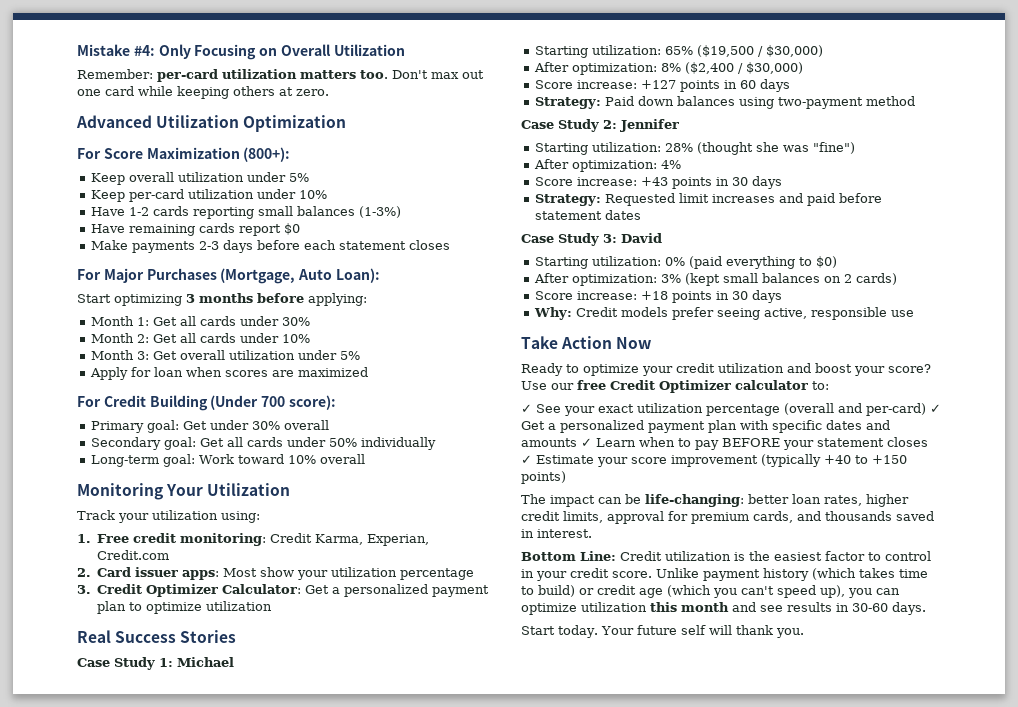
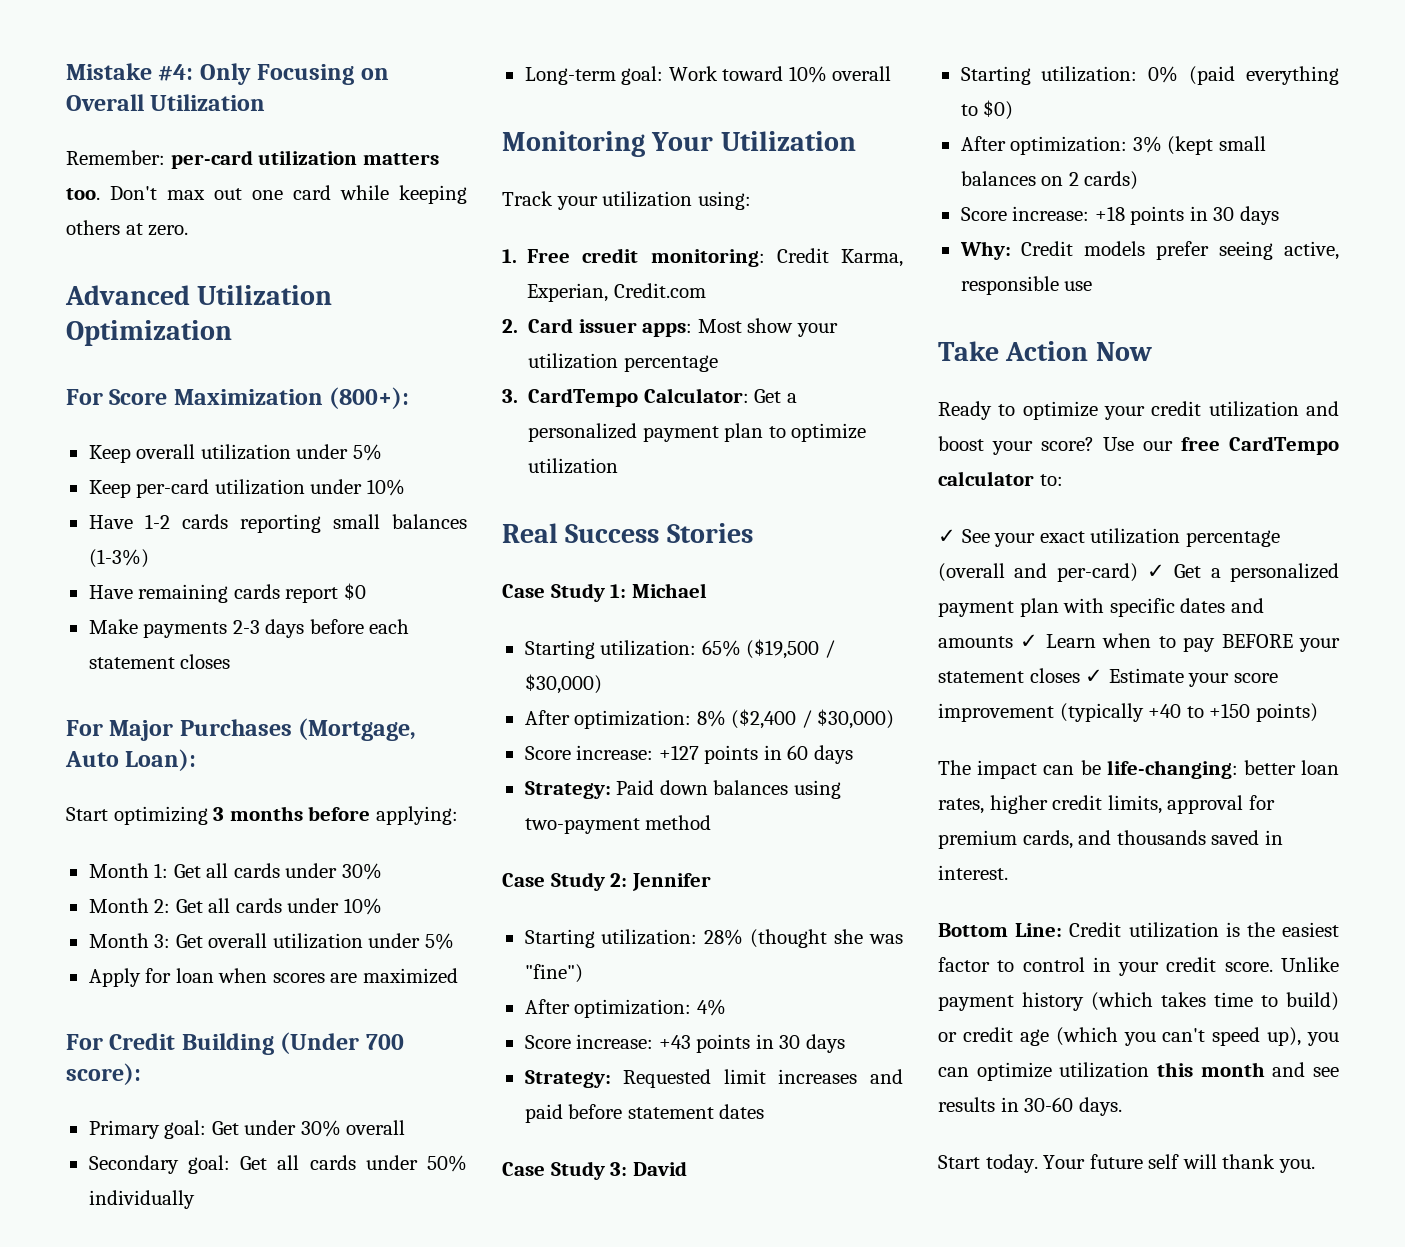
[97,584,219,597] Credit Optimizer -> [528,388,639,407] CardTempo
[610,380,731,393] Credit Optimizer -> [1229,436,1339,455] CardTempo

